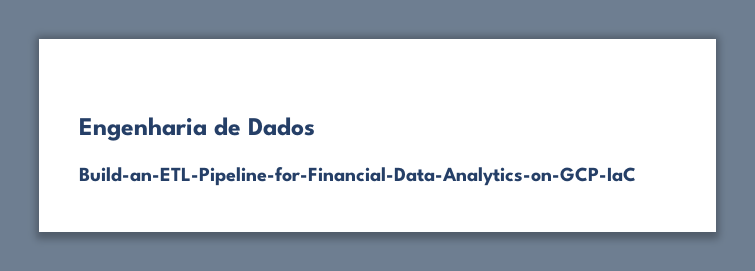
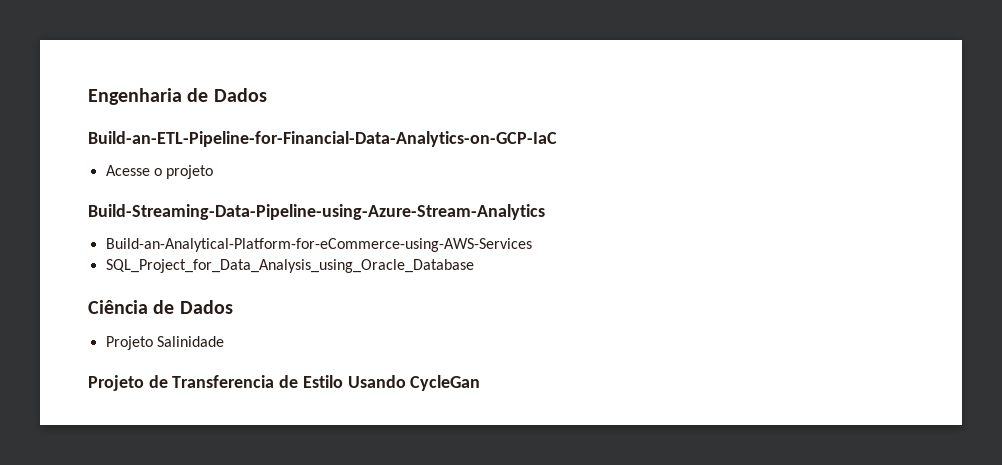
(636, 176) none -> [105,165,214,179] [88,204,545,220] [105,238,532,252] [105,259,474,273] [88,300,233,314] [105,336,224,350] [88,375,481,391] // Acesse o projeto // Build-Streaming-Data-Pipeline-using-Azure-Stream-Analytics // Build-an-Analytical-Platform-for-eCommerce-using-AWS-Services // SQL_Project_for_Data_Analysis_using_Oracle_Database // Ciência de Dados // Projeto Salinidade // Projeto de Transferencia de Estilo Usando CycleGan

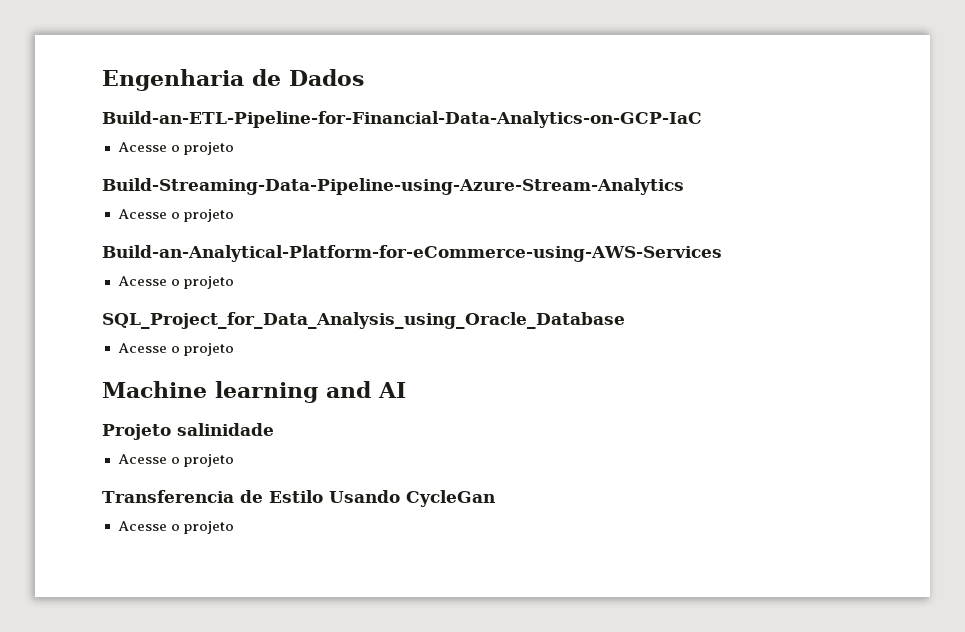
[105,238,532,252] [105,259,474,273] [88,300,233,314] [105,336,224,350] [88,375,168,391] Build-an-Analytical-Platform-for-eCommerce-using-AWS-Services // SQL_Project_for_Data_Analysis_using_Oracle_Database // Ciência de Dados // Projeto Salinidade // Projeto de -> [117,209,234,222] [102,245,722,262] [117,276,234,289] [102,312,625,329] [117,343,234,356] [102,381,406,403] [102,423,274,440] [117,454,234,467] Acesse o projeto // Build-an-Analytical-Platform-for-eCommerce-using-AWS-Services // Acesse o projeto // SQL_Project_for_Data_Analysis_using_Oracle_Database // Acesse o projeto // Machine learning and AI // Projeto salinidade // Acesse o projeto //
(481, 383) none -> [117,521,234,534] // Acesse o projeto

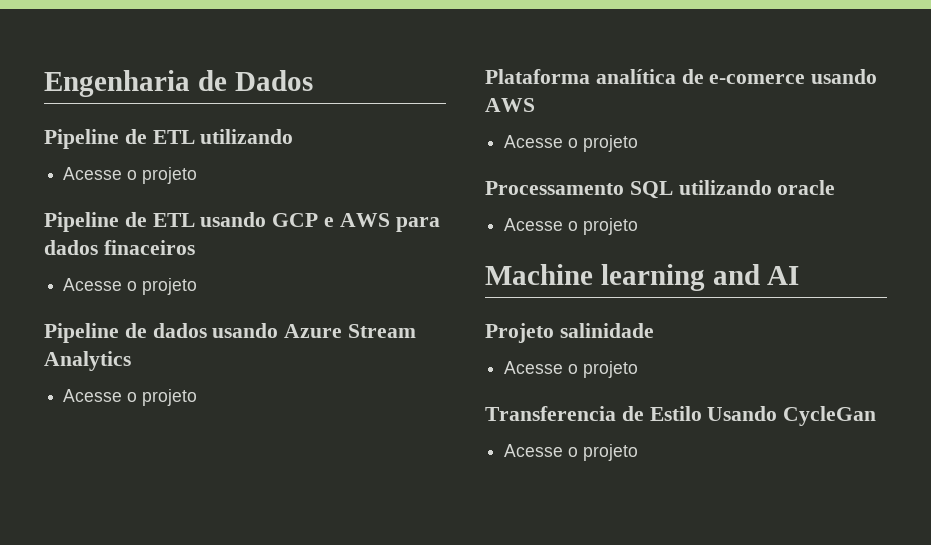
[102,111,702,128] [117,142,234,155] [102,178,684,195] [117,209,234,222] [102,245,722,262] [117,276,234,289] [102,312,625,329] Build-an-ETL-Pipeline-for-Financial-Data-Analytics-on-GCP-IaC // Acesse o projeto // Build-Streaming-Data-Pipeline-using-Azure-Stream-Analytics // Acesse o projeto // Build-an-Analytical-Platform-for-eCommerce-using-AWS-Services // Acesse o projeto // SQL_Project_for_Data_Analysis_using_Oracle_Database -> [44,129,294,149] [63,167,198,184] [44,212,440,232] [44,240,195,255] [63,278,198,295] [44,323,417,343] [44,351,131,371] [63,389,198,406] [485,69,878,84] [485,98,535,112] [504,135,639,152] [485,180,836,199] Pipeline de ETL utilizando // Acesse o projeto // Pipeline de ETL usando GCP e AWS para dados finaceiros // Acesse o projeto // Pipeline de dados usando Azure Stream Analytics // Acesse o projeto // Plataforma analítica de e-comerce usando AWS // Acesse o projeto // Processamento SQL utilizando oracle

